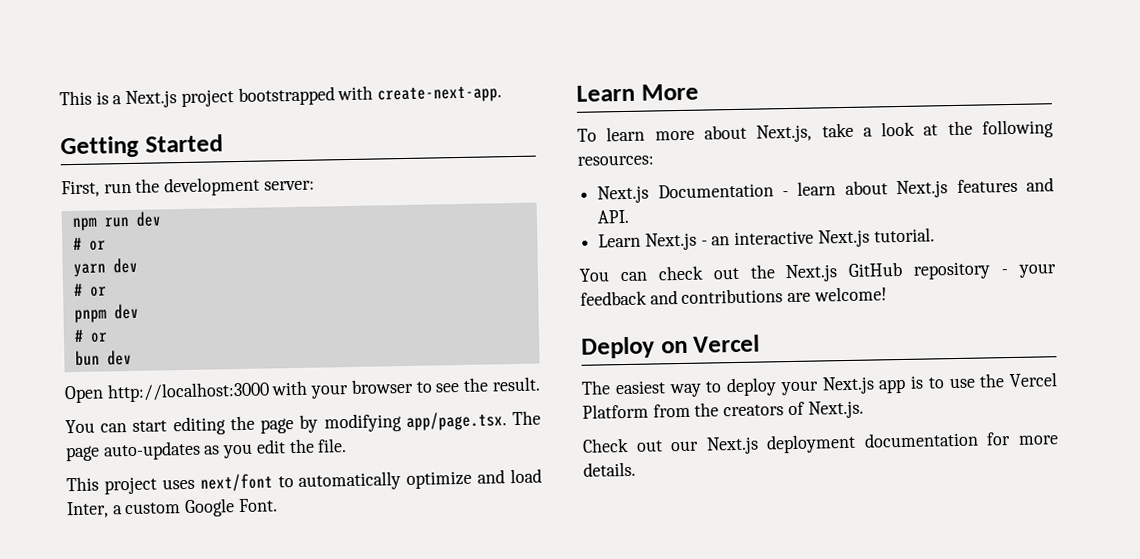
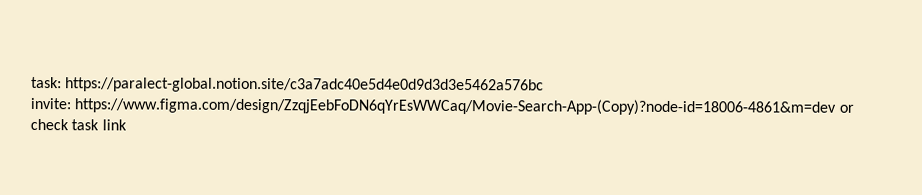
[59,85,503,109] [60,134,223,159] [61,176,315,198] [71,211,161,232] [72,237,106,251] [72,257,138,278] [73,283,107,297] [73,303,139,324] [73,329,108,343] [74,349,132,367] [64,376,541,404] [65,410,541,436] [65,438,348,462] [66,468,542,495] [66,498,278,519] [576,83,699,102] [577,119,1054,143] [577,154,654,166] [597,177,1054,204] [597,209,630,224] [598,227,935,251] [579,261,1057,283] [580,286,887,306] [581,334,761,359] [581,372,1058,398] [582,400,864,419] [582,431,1059,455] [583,461,636,477] This is a Next.js project bootstrapped with create-next-app. // Getting Started // First, run the development server: // npm run dev // # or // yarn dev // # or // pnpm dev // # or // bun dev // Open http://localhost:3000 with your browser to see the result. // You can start editing the page by modifying app/page.tsx. The page auto-updates as you edit the file. // This project uses next/font to automatically optimize and load Inter, a custom Google Font. // Learn More // To learn more about Next.js, take a look at the following resources: // Next.js Documentation - learn about Next.js features and API. // Learn Next.js - an interactive Next.js tutorial. // You can check out the Next.js GitHub repository - your feedback and contributions are welcome! // Deploy on Vercel // The easiest way to deploy your Next.js app is to use the Vercel Platform from the creators of Next.js. // Check out our Next.js deployment documentation for more details. -> [31,76,545,94] [30,97,854,116] [30,118,127,131] task: https://paralect-global.notion.site/c3a7adc40e5d4e0d9d3d3e5462a576bc // invite: https://www.figma.com/design/ZzqjEebFoDN6qYrEsWWCaq/Movie-Search-App-(Copy)?node-id=18006-4861&m=dev or check task link

